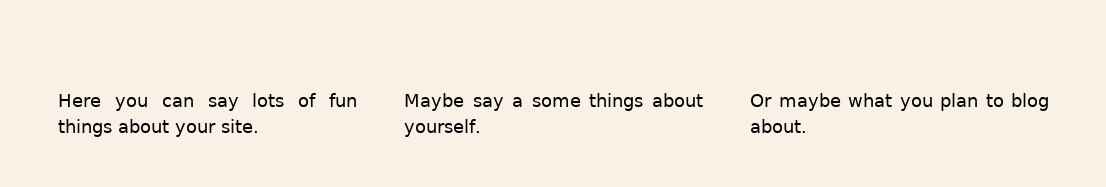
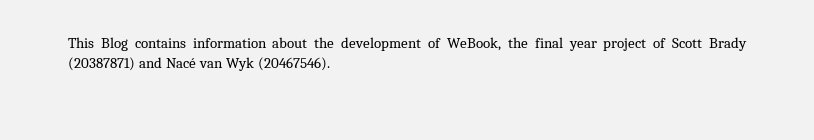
[58,93,357,111] [58,119,259,137] [404,93,703,111] [404,119,481,137] [750,93,1049,111] [750,119,807,133] Here you can say lots of fun things about your site. // Maybe say a some things about yourself. // Or maybe what you plan to blog about. -> [68,37,748,51] [68,57,330,71] This Blog contains information about the development of WeBook, the final year project of Scott Brady (20387871) and Nacé van Wyk (20467546).

